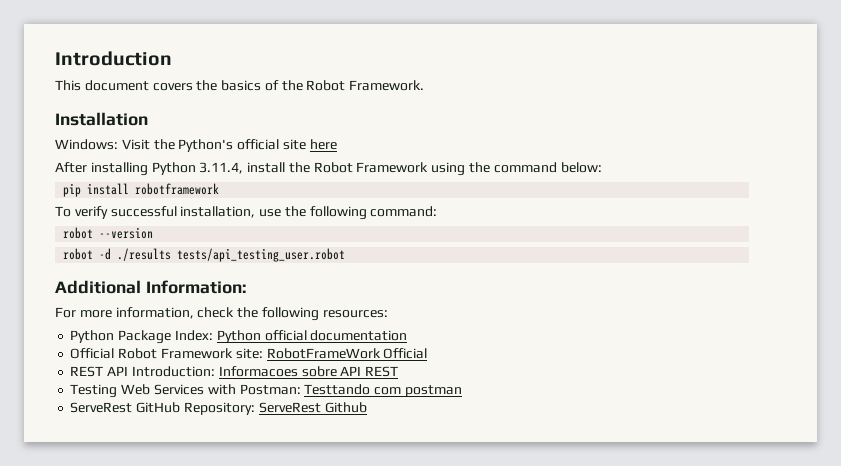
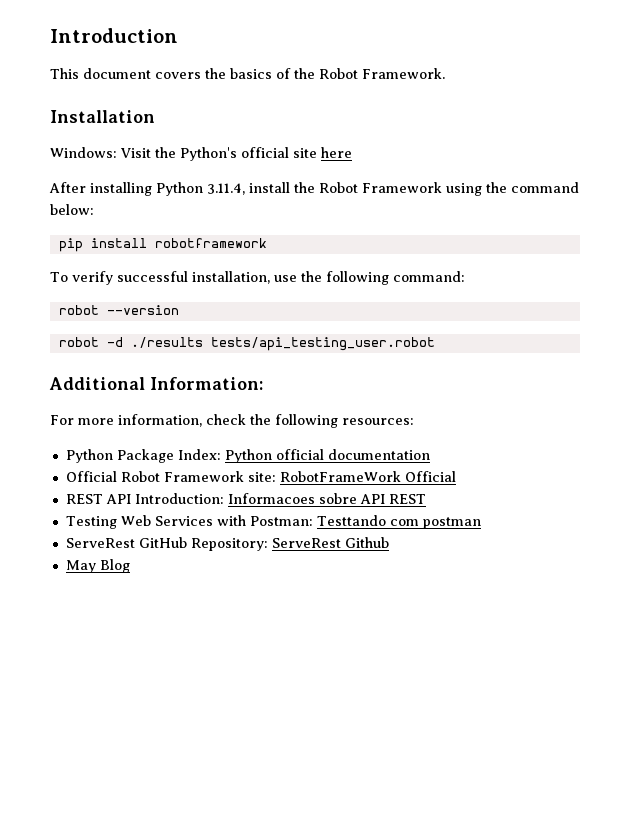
(367, 407) none -> [65,559,130,573] // May Blog

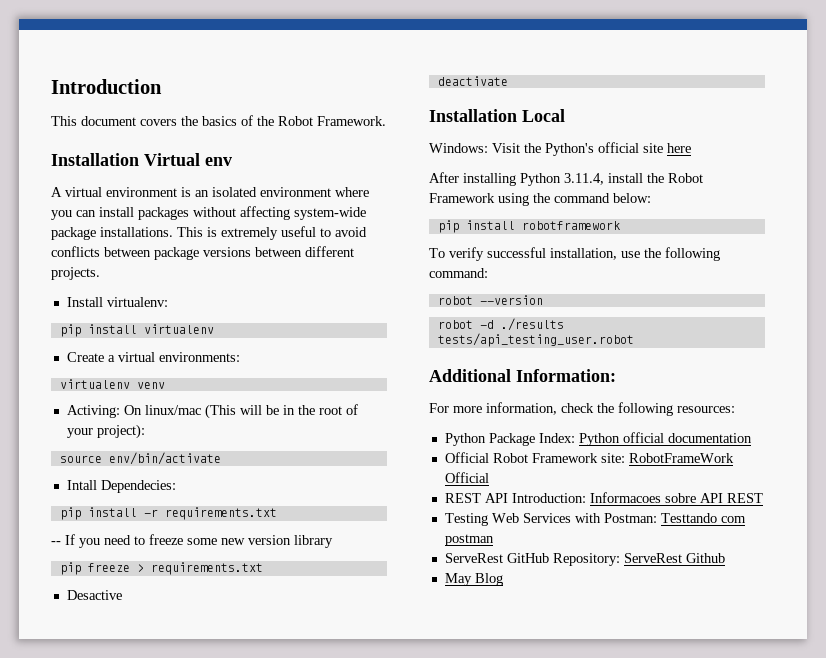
(155, 116) none -> [144,153,232,166] [51,187,369,197] [51,206,366,220] [51,226,367,240] [51,246,354,260] [51,267,100,280] [66,297,168,307] [59,324,214,337] [66,352,240,362] [59,379,165,389] [66,404,358,419] [66,424,145,439] [59,452,221,465] [66,480,176,493] [59,507,277,520] [51,534,333,548] [59,562,263,575] [66,590,122,600] [437,76,508,86] [429,109,565,122] Virtual env // A virtual environment is an isolated environment where you can install packages without affecting system-wide package installations. This is extremely useful to avoid conflicts between package versions between different projects. // Install virtualenv: // pip install virtualenv // Create a virtual environments: // virtualenv venv // Activing: On linux/mac (This will be in the root of your project): // source env/bin/activate // Intall Dependecies: // pip install -r requirements.txt // -- If you need to freeze some new version library // pip freeze > requirements.txt // Desactive // deactivate // Installation Local

